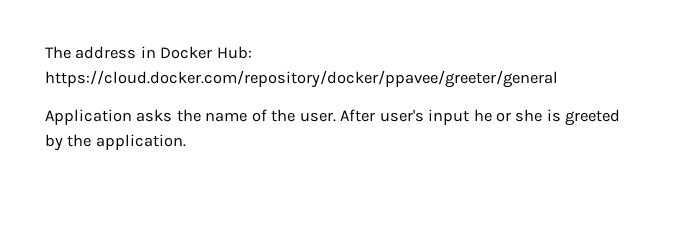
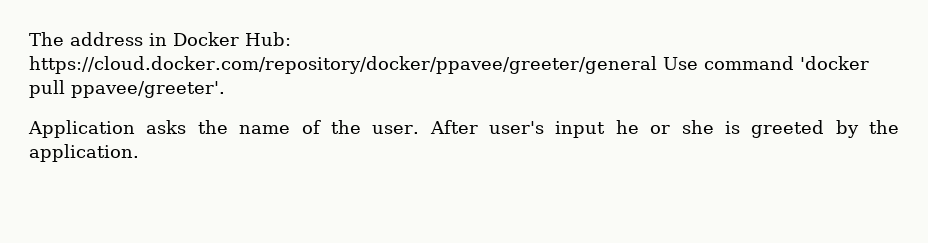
(558, 79) none -> [662,56,869,70] [29,80,225,98] Use command 'docker pull ppavee/greeter'.

